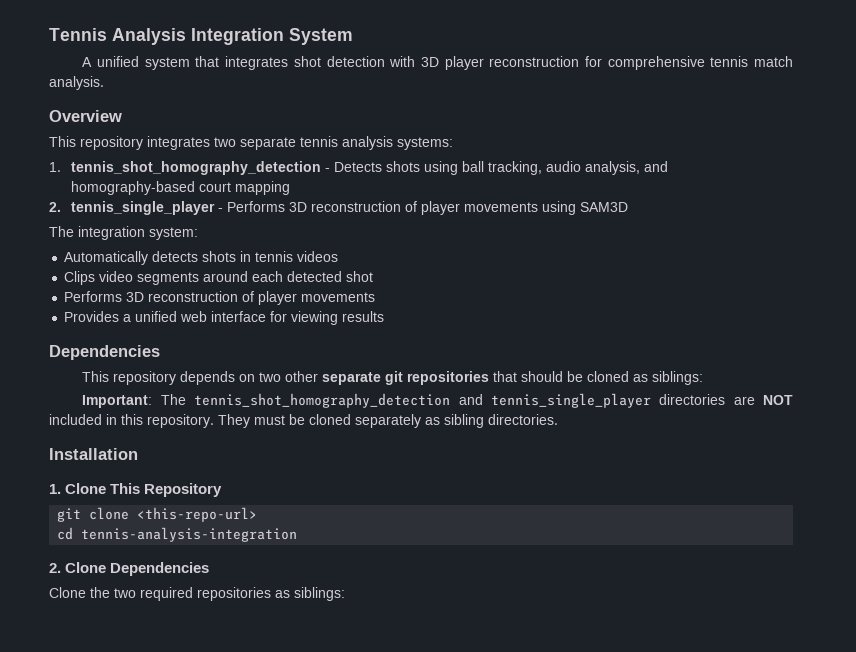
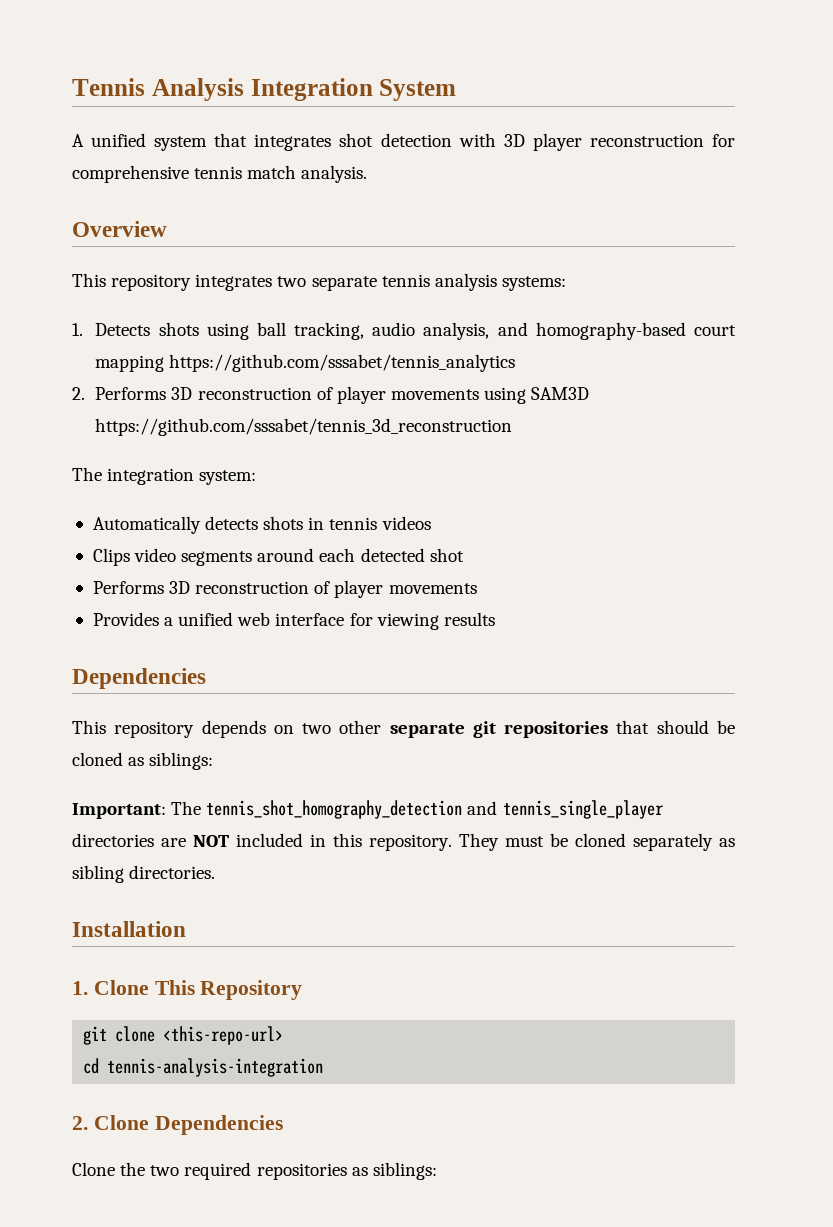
[70,161,330,175] tennis_shot_homography_detection - -> (83, 329) none
[49,201,223,215] // 2. tennis_single_player - -> [169,354,516,372] [72,387,85,400] https://github.com/sssabet/tennis_analytics // 2.
(628, 207) none -> [95,418,513,436] https://github.com/sssabet/tennis_3d_reconstruction

